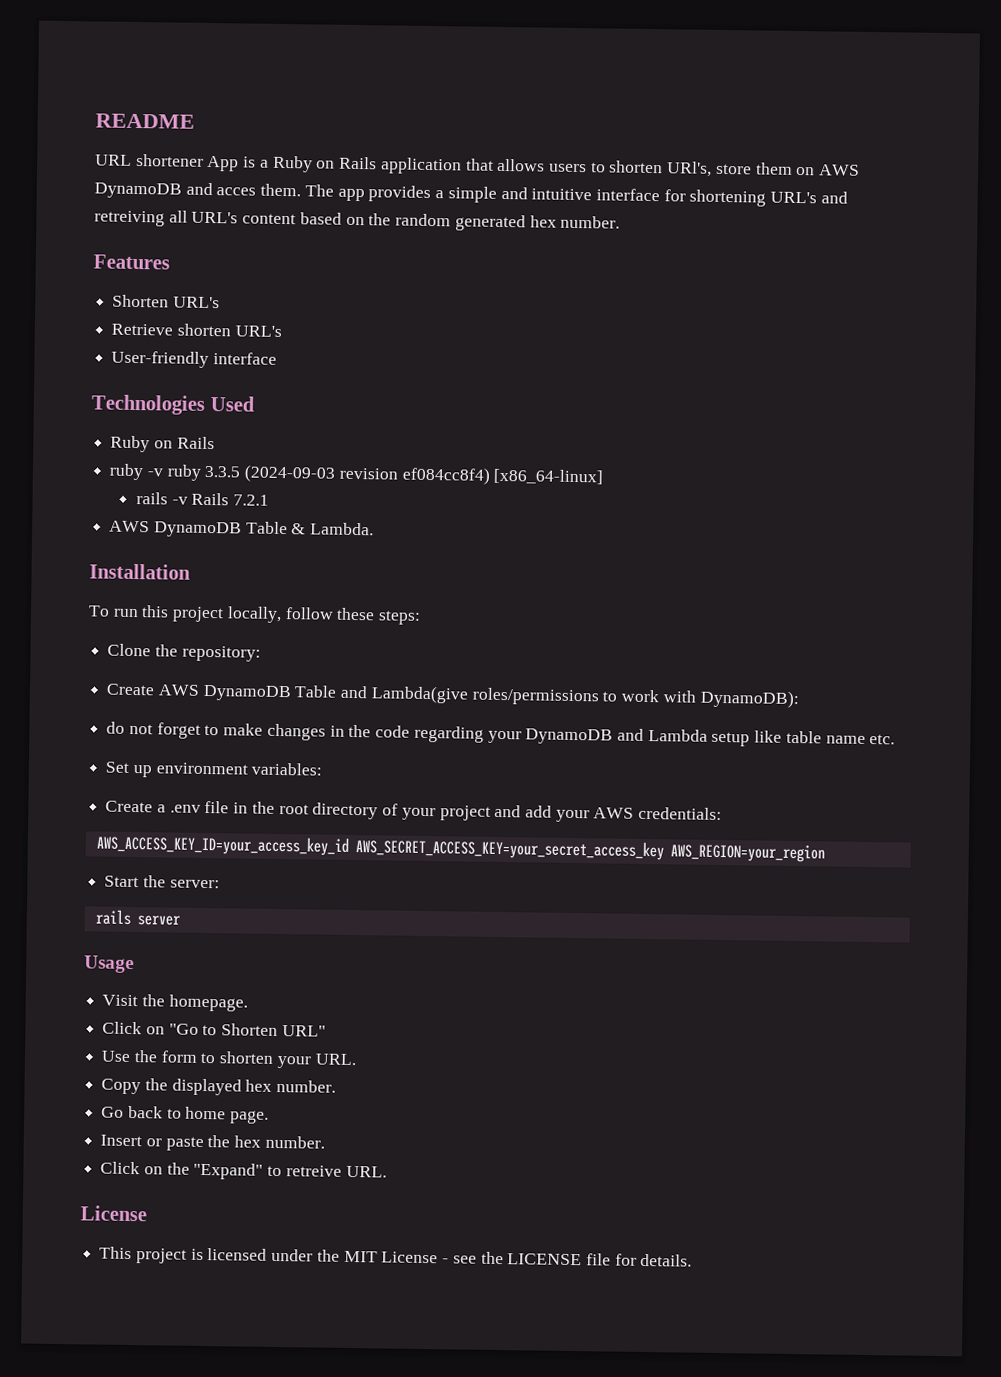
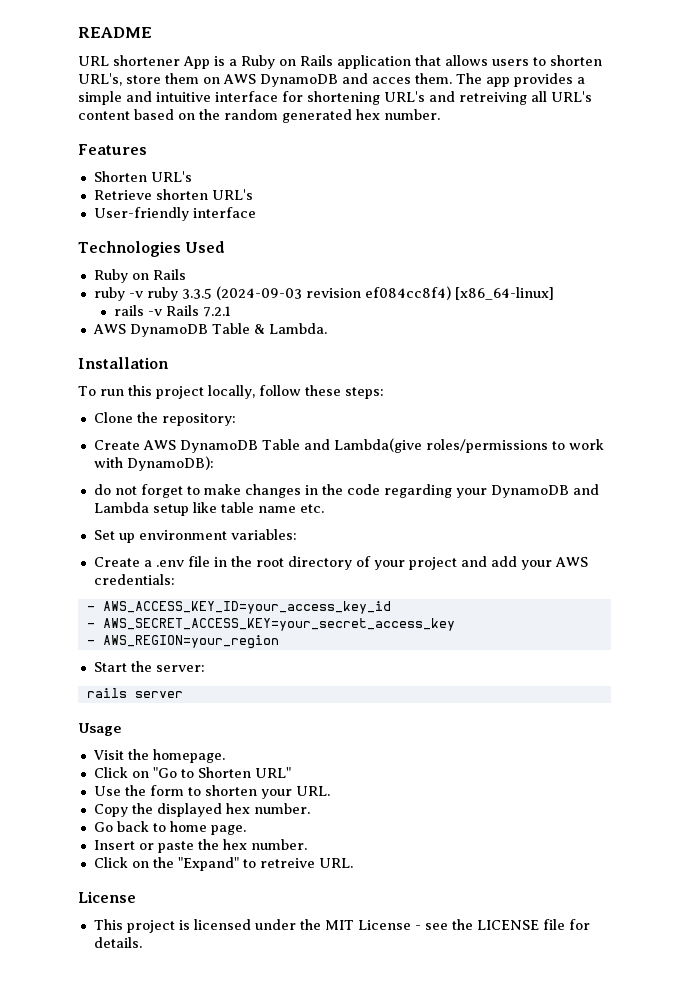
[666,161,713,177] URl's, -> [78,73,122,86] URL's,
(723, 813) none -> [86,606,95,611] -
(349, 845) none -> [86,623,95,628] // -
(664, 849) none -> [86,640,95,645] // -

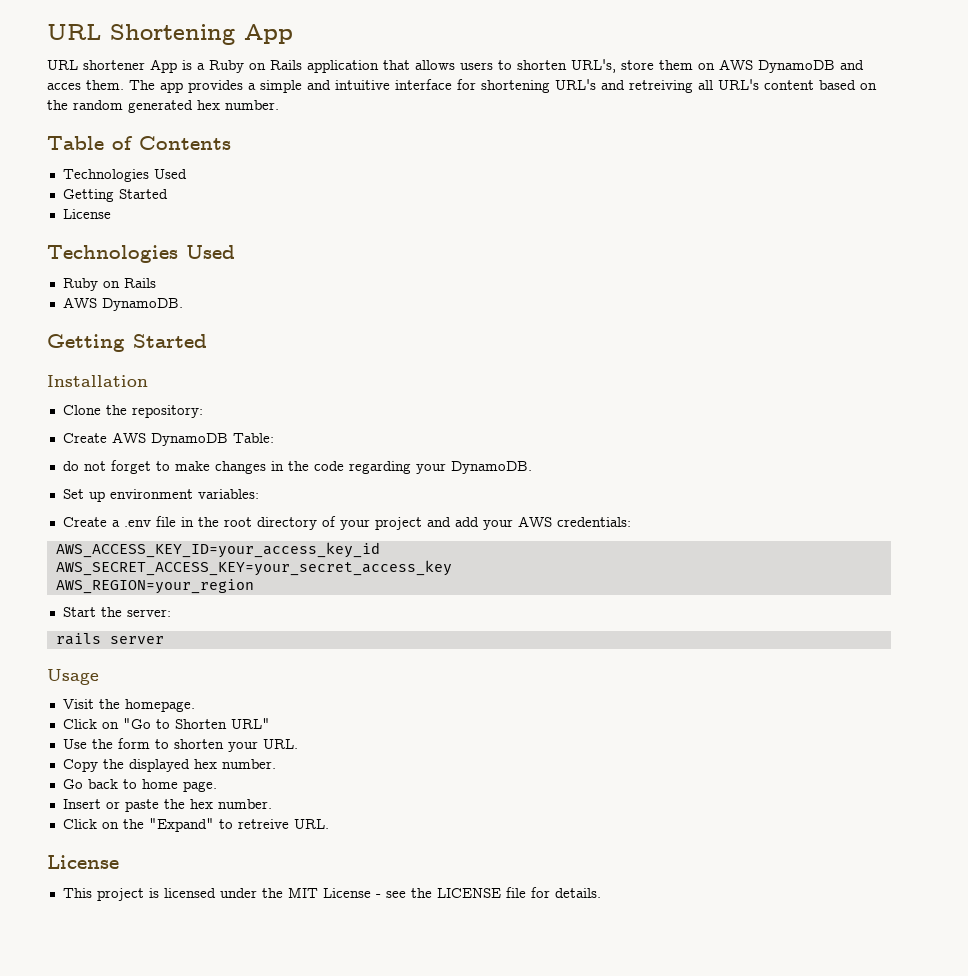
[78,27,152,38] README -> [47,24,293,45] URL Shortening App
[78,144,147,155] [93,171,192,182] [93,189,253,200] [93,207,256,221] Features // Shorten URL's // Retrieve shorten URL's // User-friendly interface -> [47,136,231,150] [62,169,187,182] [62,189,168,202] [62,209,111,219] Table of Contents // Technologies Used // Getting Started // License
[93,286,554,301] [114,305,232,317] [92,323,327,337] [78,357,169,369] [78,385,384,399] ruby -v ruby 3.3.5 (2024-09-03 revision ef084cc8f4) [x86_64-linux] // rails -v Rails 7.2.1 // AWS DynamoDB Table & Lambda. // Installation // To run this project locally, follow these steps: -> [62,297,183,311] [47,334,207,352] [47,375,148,387] AWS DynamoDB. // Getting Started // Installation
[261,438,604,453] [93,456,214,471] Table and Lambda(give roles/permissions to work with DynamoDB): -> [232,433,274,443] Table:
[490,484,599,498] [93,502,324,516] DynamoDB and Lambda setup like table name etc. -> [450,461,532,474] DynamoDB.
[86,606,95,611] - -> (631, 522) none
[86,623,95,628] - -> (380, 550) none
[86,640,95,645] - -> (452, 568) none

